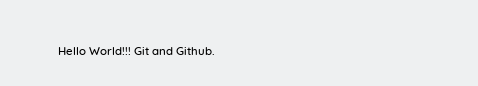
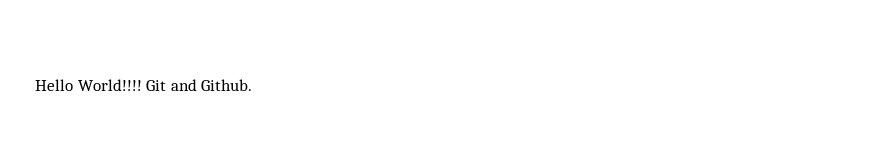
[89,47,132,55] World!!! -> [77,79,142,91] World!!!!

